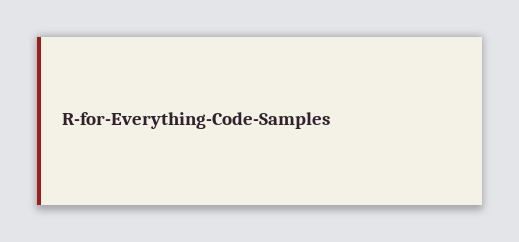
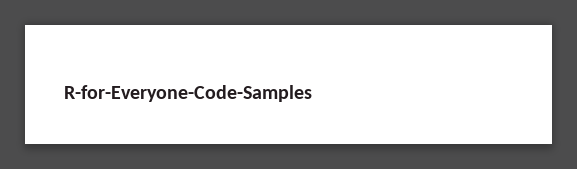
[62,112,330,129] R-for-Everything-Code-Samples -> [64,85,312,102] R-for-Everyone-Code-Samples

